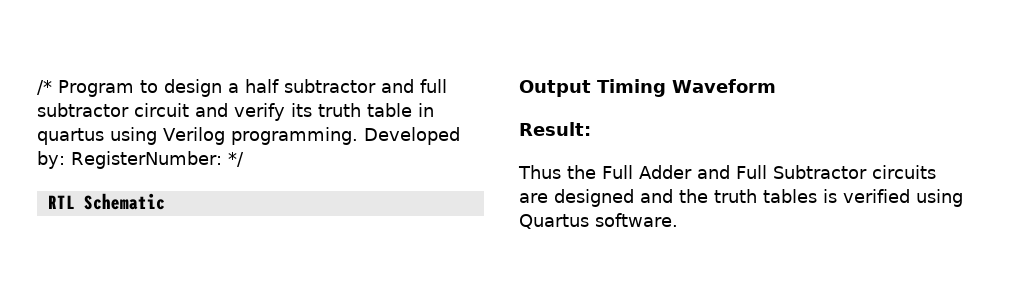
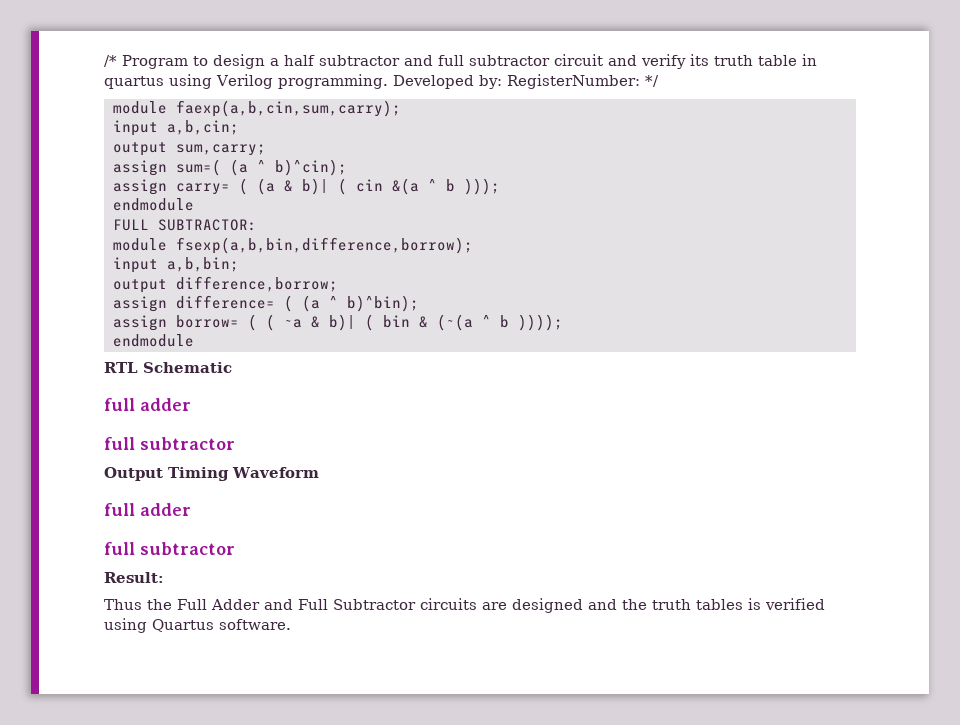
[47,193,165,210] RTL Schematic -> [112,100,401,117] [112,120,239,136] [112,142,266,156] [112,159,347,176] [112,178,500,195] [112,198,194,211] [112,219,257,231] [112,237,473,254] [112,257,239,273] [112,276,338,293] [112,295,419,312] [112,314,563,331] [112,334,194,347] [104,362,232,373] [104,398,191,411] [104,437,235,450] module faexp(a,b,cin,sum,carry); // input a,b,cin; // output sum,carry; // assign sum=( (a ^ b)^cin); // assign carry= ( (a & b)| ( cin &(a ^ b ))); // endmodule // FULL SUBTRACTOR: // module fsexp(a,b,bin,difference,borrow); // input a,b,bin; // output difference,borrow; // assign difference= ( (a ^ b)^bin); // assign borrow= ( ( ~a & b)| ( bin & (~(a ^ b )))); // endmodule // RTL Schematic // full adder // full subtractor
(776, 86) none -> [104,503,191,516] [104,542,235,555] // full adder // full subtractor

